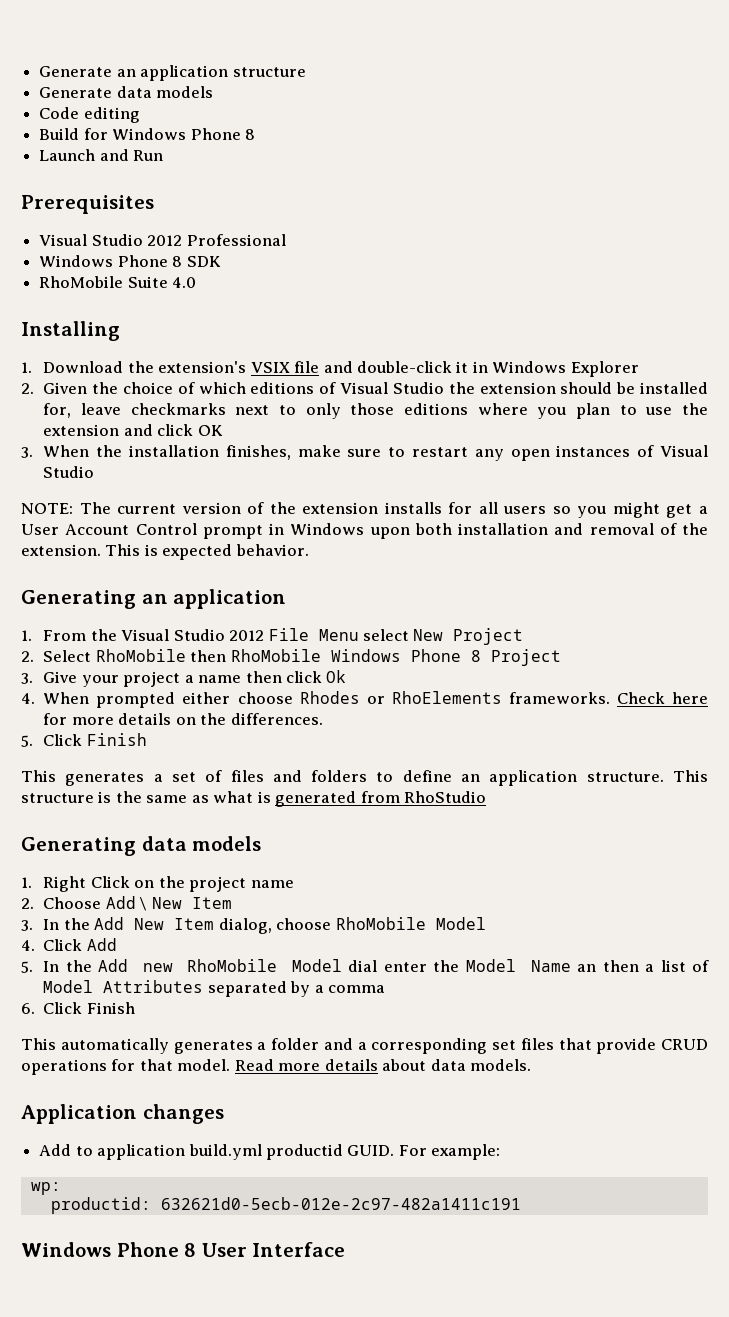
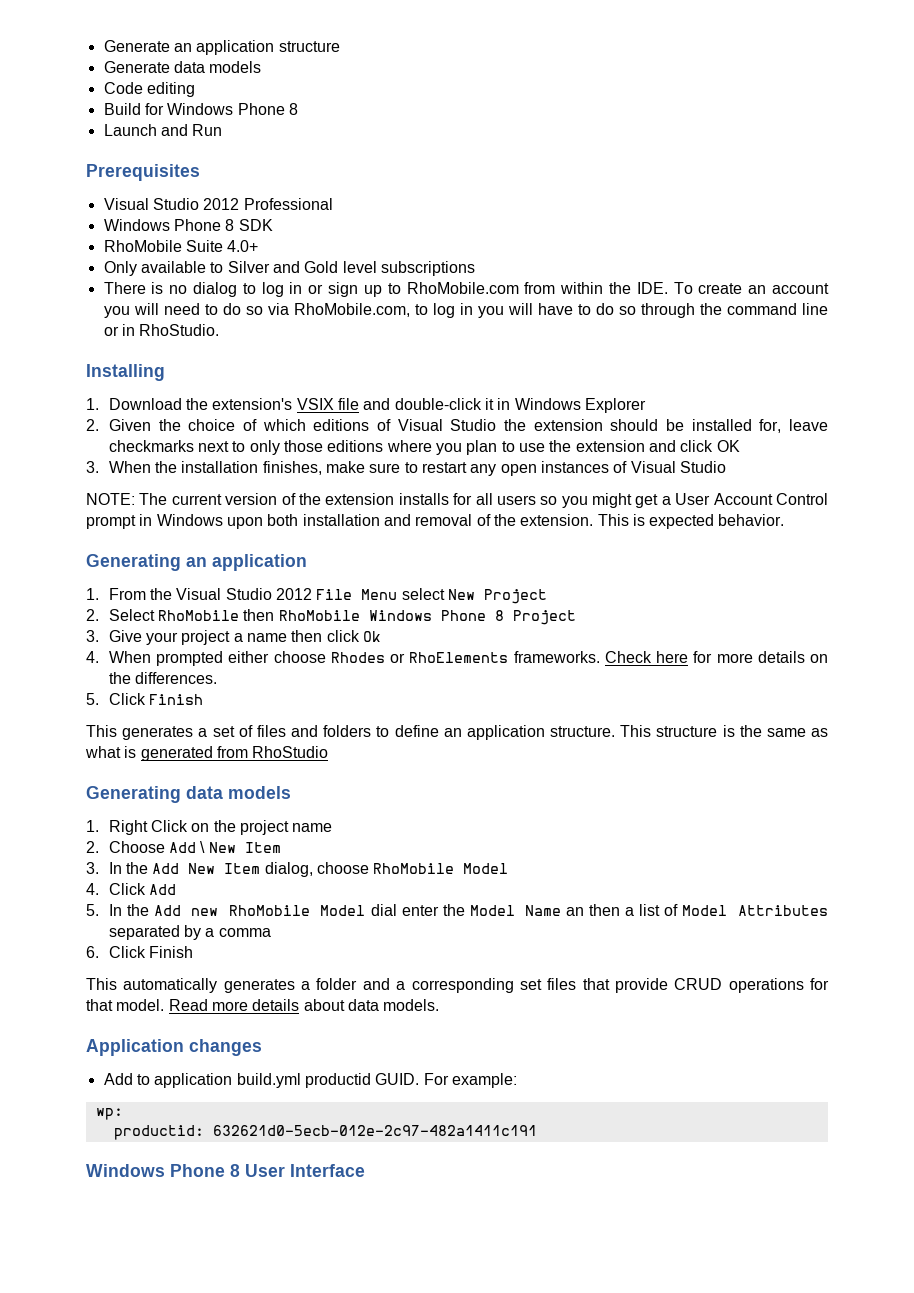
[172,277,197,288] 4.0 -> [227,240,259,252] [103,261,475,276] [103,282,829,297] [103,303,828,318] [103,324,220,336] 4.0+ // Only available to Silver and Gold level subscriptions // There is no dialog to log in or sign up to RhoMobile.com from within the IDE. To create an account you will need to do so via RhoMobile.com, to log in you will have to do so through the command line or in RhoStudio.

